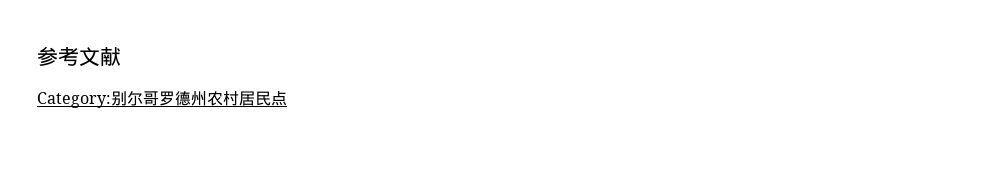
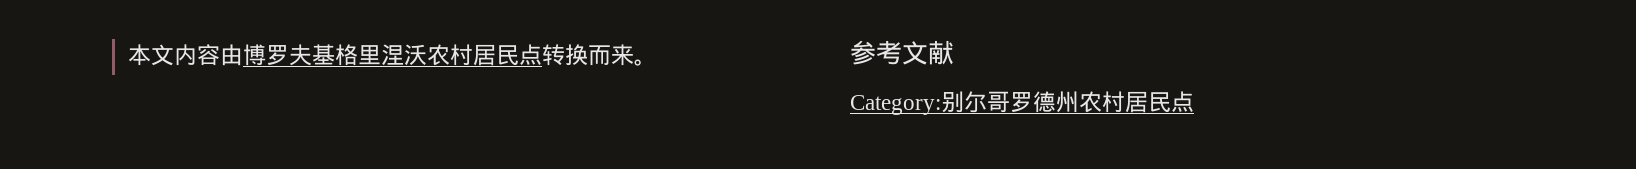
(37, 56) none -> [128,44,658,66] 本文内容由博罗夫基格里涅沃农村居民点转换而来。 //

